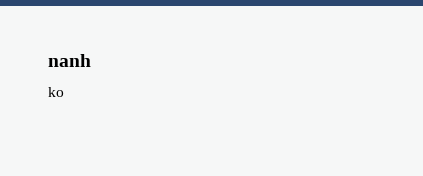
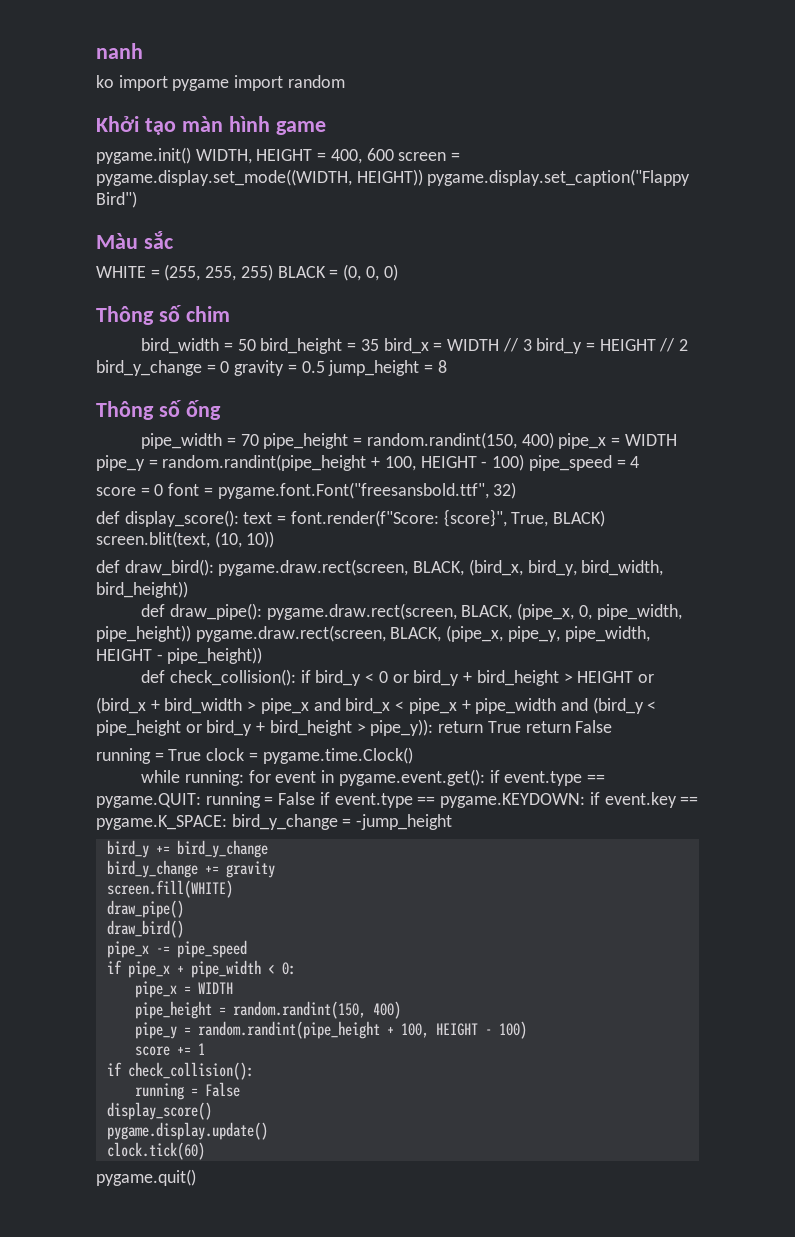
(64, 92) none -> [118,75,345,91] [96,116,326,135] [96,147,461,164] [96,169,691,186] [96,191,137,208] [96,231,173,249] [96,264,398,281] [96,305,230,325] [141,338,689,354] [96,360,447,376] [96,400,221,420] [141,432,677,449] [96,454,640,471] [96,482,517,499] [96,509,606,527] [96,531,275,548] [96,559,664,576] [96,581,188,598] [141,603,682,620] [96,625,650,642] [96,647,263,664] [141,669,654,686] [96,697,657,714] [96,719,613,736] [96,747,413,764] [141,769,606,786] [96,792,699,808] [96,814,453,830] [106,840,268,858] [106,860,275,878] [106,880,233,898] [106,900,184,918] [106,920,184,938] [106,940,247,958] [106,960,296,978] [134,981,233,998] [134,1001,401,1019] [134,1021,527,1039] [134,1043,205,1056] [106,1062,254,1080] [134,1082,240,1100] [106,1102,212,1120] [106,1122,268,1140] [106,1142,205,1160] [96,1169,196,1186] import pygame import random // Khởi tạo màn hình game // pygame.init() WIDTH, HEIGHT = 400, 600 screen = pygame.display.set_mode((WIDTH, HEIGHT)) pygame.display.set_caption("Flappy Bird") // Màu sắc // WHITE = (255, 255, 255) BLACK = (0, 0, 0) // Thông số chim // bird_width = 50 bird_height = 35 bird_x = WIDTH // 3 bird_y = HEIGHT // 2 bird_y_change = 0 gravity = 0.5 jump_height = 8 // Thông số ống // pipe_width = 70 pipe_height = random.randint(150, 400) pipe_x = WIDTH pipe_y = random.randint(pipe_height + 100, HEIGHT - 100) pipe_speed = 4 // score = 0 font = pygame.font.Font("freesansbold.ttf", 32) // def display_score(): text = font.render(f"Score: {score}", True, BLACK) screen.blit(text, (10, 10)) // def draw_bird(): pygame.draw.rect(screen, BLACK, (bird_x, bird_y, bird_width, bird_height)) // def draw_pipe(): pygame.draw.rect(screen, BLACK, (pipe_x, 0, pipe_width, pipe_height)) pygame.draw.rect(screen, BLACK, (pipe_x, pipe_y, pipe_width, HEIGHT - pipe_height)) // def check_collision(): if bird_y < 0 or bird_y + bird_height > HEIGHT or // (bird_x + bird_width > pipe_x and bird_x < pipe_x + pipe_width and (bird_y < pipe_height or bird_y + bird_height > pipe_y)): return True return False // running = True clock = pygame.time.Clock() // while running: for event in pygame.event.get(): if event.type == pygame.QUIT: running = False if event.type == pygame.KEYDOWN: if event.key == pygame.K_SPACE: bird_y_change = -jump_height // bird_y += bird_y_change // bird_y_change += gravity // screen.fill(WHITE) // draw_pipe() // draw_bird() // pipe_x -= pipe_speed // if pipe_x + pipe_width < 0: // pipe_x = WIDTH // pipe_height = random.randint(150, 400) // pipe_y = random.randint(pipe_height + 100, HEIGHT - 100) // score += 1 // if check_collision(): // running = False // display_score() // pygame.display.update() // clock.tick(60) // pygame.quit()

